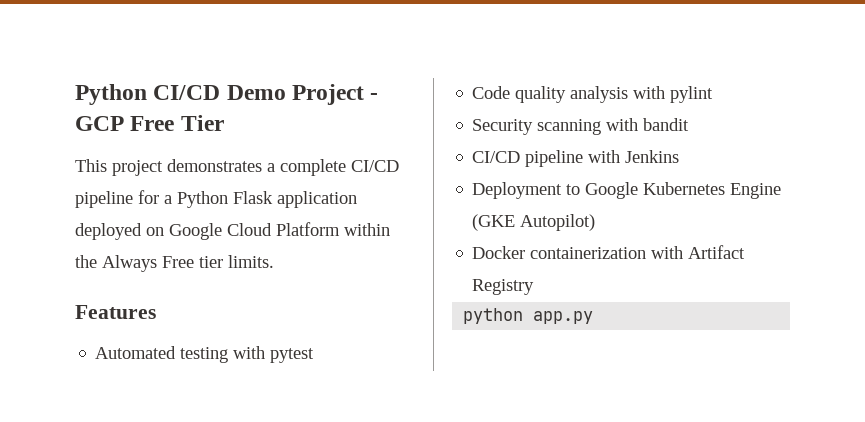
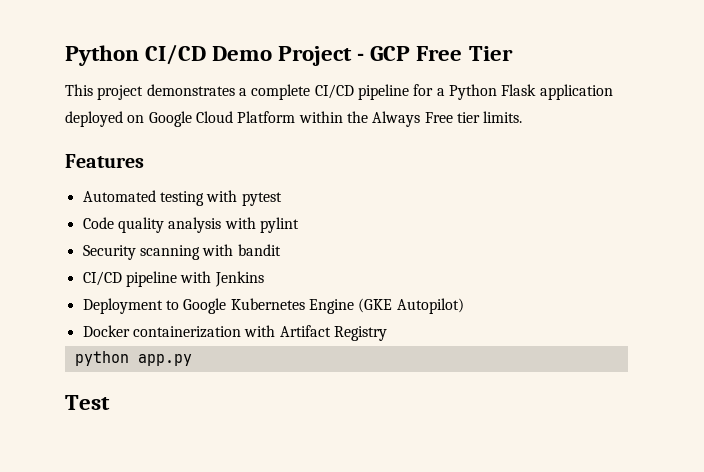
(594, 317) none -> [65,395,110,410] // Test

